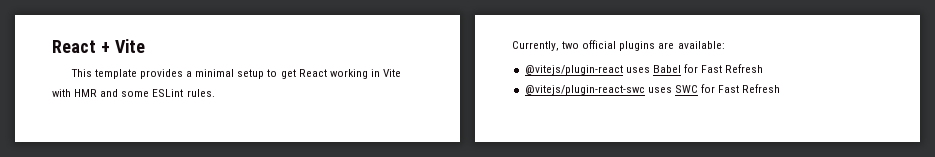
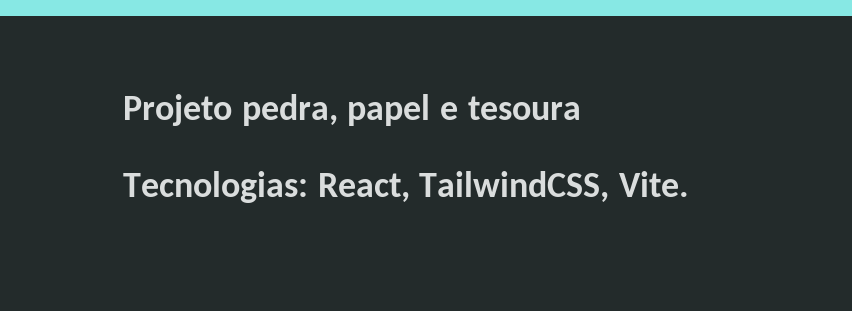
[52,39,145,53] [70,69,402,79] [52,89,215,97] [512,40,725,51] [524,64,764,75] [524,84,781,95] React + Vite // This template provides a minimal setup to get React working in Vite with HMR and some ESLint rules. // Currently, two official plugins are available: // @vitejs/plugin-react uses Babel for Fast Refresh // @vitejs/plugin-react-swc uses SWC for Fast Refresh -> [123,94,581,126] [123,171,690,203] Projeto pedra, papel e tesoura // Tecnologias: React, TailwindCSS, Vite.

